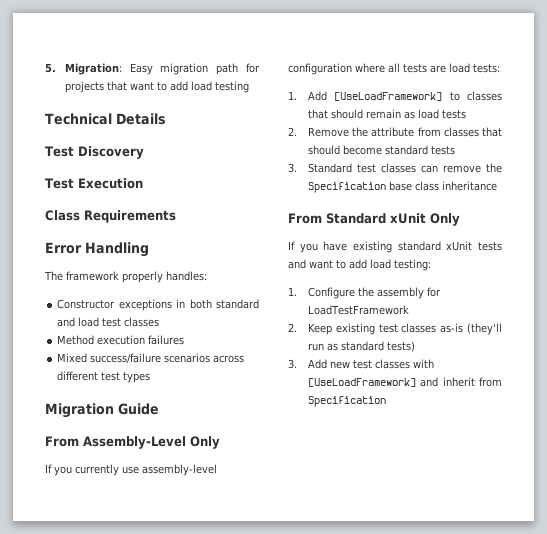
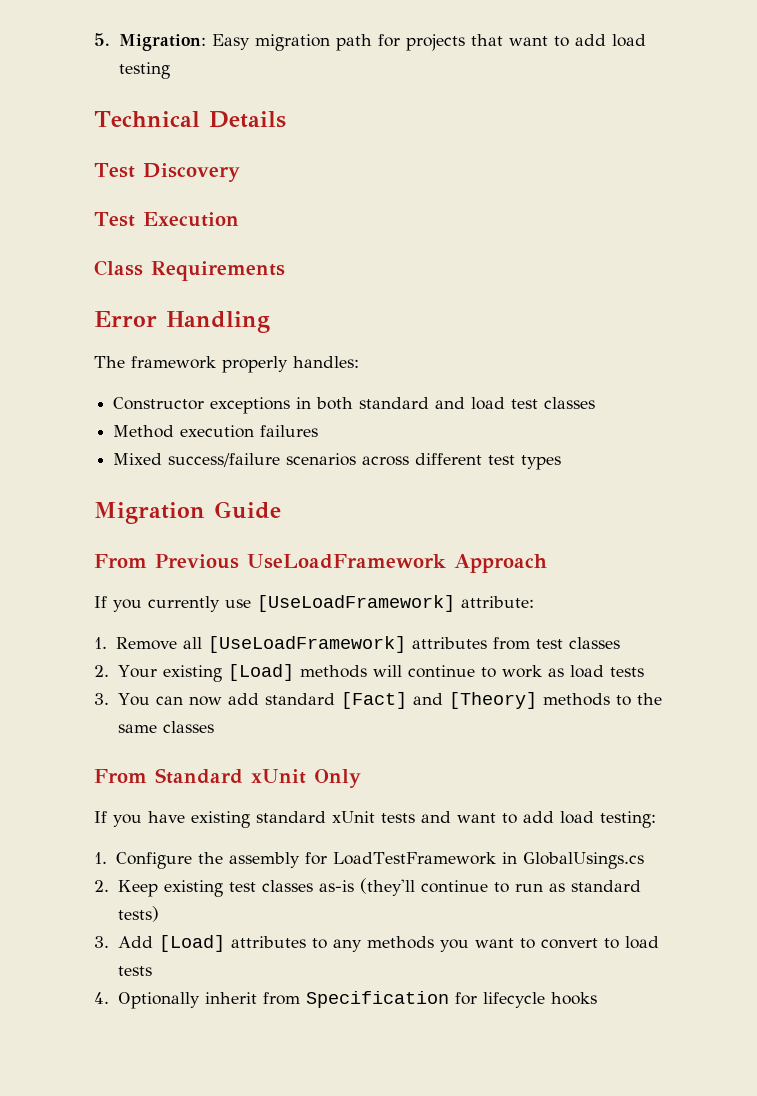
[83,436,220,449] Assembly-Level Only -> [155,554,547,573] Previous UseLoadFramework Approach
[142,464,217,476] [288,63,500,75] [288,91,502,101] [307,109,466,119] [288,127,502,137] [307,145,455,155] [288,163,502,173] [307,181,497,193] assembly-level configuration where all tests are load tests: // 1. Add [UseLoadFramework] to classes that should remain as load tests // 2. Remove the attribute from classes that should become standard tests // 3. Standard test classes can remove the Specification base class inheritance -> [257,595,534,612] [94,636,621,653] [94,664,644,682] [94,692,662,709] [117,721,214,733] [UseLoadFramework] attribute: // 1. Remove all [UseLoadFramework] attributes from test classes // 2. Your existing [Load] methods will continue to work as load tests // 3. You can now add standard [Fact] and [Theory] methods to the same classes
(409, 310) none -> [502,852,645,869] in GlobalUsings.cs
(502, 329) none -> [420,880,509,893] continue to
[329,359,434,369] [307,377,502,387] [307,396,386,407] new test classes with [UseLoadFramework] and inherit from Specification -> [158,935,659,952] [117,966,152,976] [94,991,597,1009] [Load] attributes to any methods you want to convert to load tests // 4. Optionally inherit from Specification for lifecycle hooks

